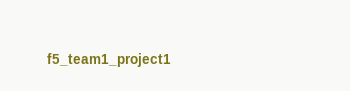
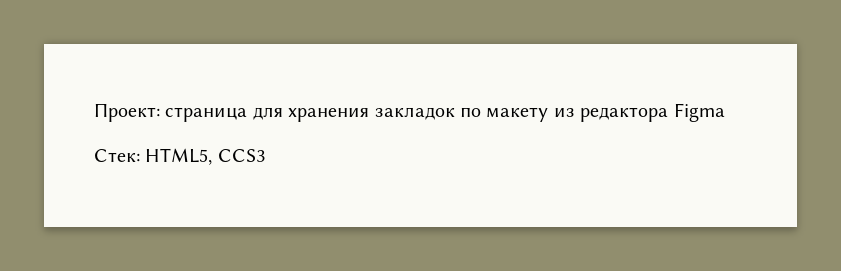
[47,53,171,67] f5_team1_project1 -> [94,103,725,122] [94,148,265,165] Проект: страница для хранения закладок по макету из редактора Figma // Стек: HTML5, CCS3

